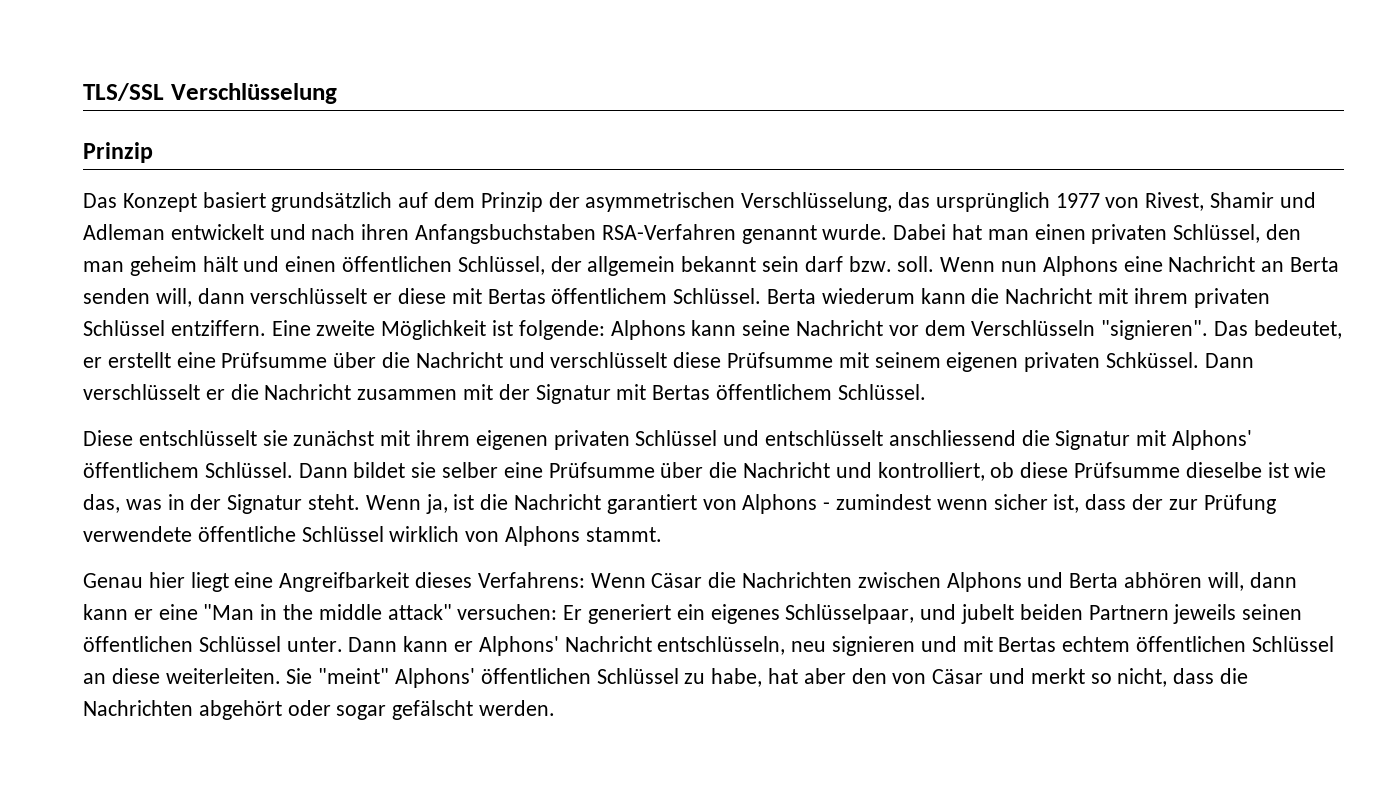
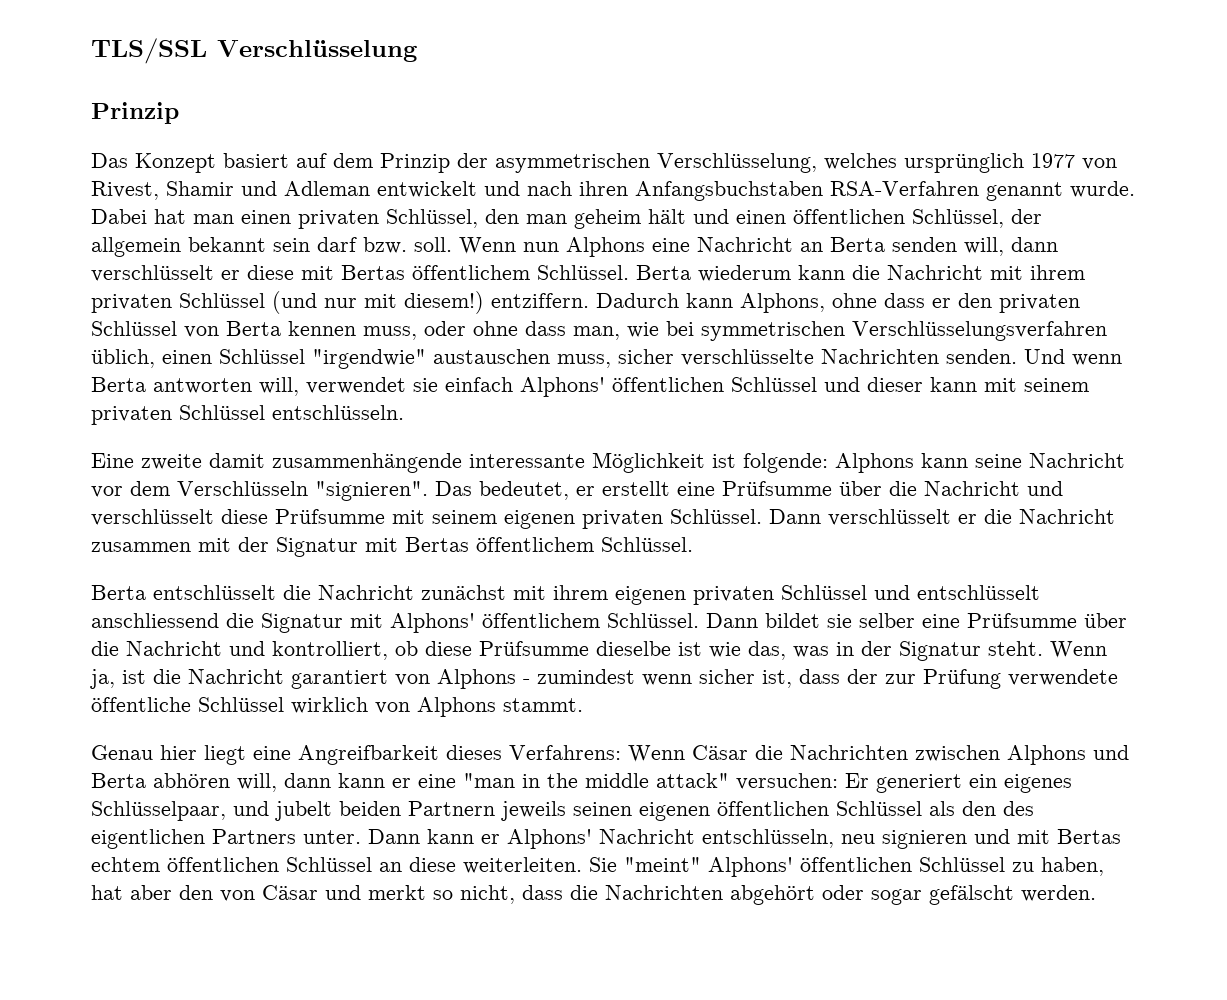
[271,192,393,212] grundsätzlich -> (289, 160) none
[898,192,931,208] das -> [824,153,897,170] welches
[170,320,376,336] entziffern. Eine zweite -> [272,291,1080,314] [91,321,1107,341] [91,349,1122,369] [91,377,1089,397] [91,405,404,425] [91,453,585,473] (und nur mit diesem!) entziffern. Dadurch kann Alphons, ohne dass er den privaten Schlüssel von Berta kennen muss, oder ohne dass man, wie bei symmetrischen Verschlüsselungsverfahren üblich, einen Schlüssel "irgendwie" austauschen muss, sicher verschlüsselte Nachrichten senden. Und wenn Berta antworten will, verwendet sie einfach Alphons' öffentlichen Schlüssel und dieser kann mit seinem privaten Schlüssel entschlüsseln. // Eine zweite damit zusammenhängende interessante
[1106,352,1200,368] Schküssel. -> [670,509,762,524] Schlüssel.
[83,430,288,446] Diese entschlüsselt sie -> [91,585,414,600] Berta entschlüsselt die Nachricht
[203,604,255,620] "Man -> [463,773,515,788] "man
[83,636,281,652] öffentlichen Schlüssel -> [639,801,1034,821] [91,829,296,849] eigenen öffentlichen Schlüssel als den des eigentlichen Partners
[711,668,763,687] habe, -> [1041,857,1104,876] haben,

